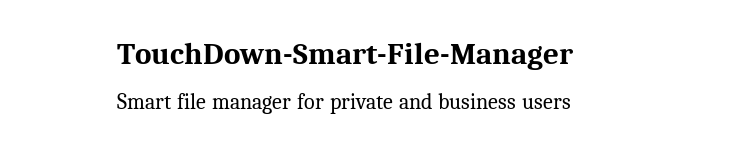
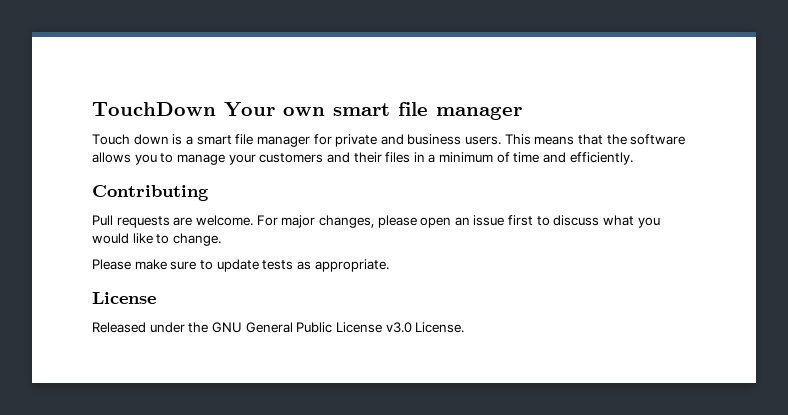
[117,42,574,70] [117,93,172,109] TouchDown-Smart-File-Manager // Smart -> [92,102,522,120] [92,134,232,145] TouchDown Your own smart file manager // Touch down is a smart
[521,98,571,109] users -> [465,134,686,145] [92,152,633,165] [92,185,209,201] [92,215,660,228] [92,233,221,246] [92,259,389,272] [92,292,156,304] [92,322,465,333] users. This means that the software allows you to manage your customers and their files in a minimum of time and efficiently. // Contributing // Pull requests are welcome. For major changes, please open an issue first to discuss what you would like to change. // Please make sure to update tests as appropriate. // License // Released under the GNU General Public License v3.0 License.

